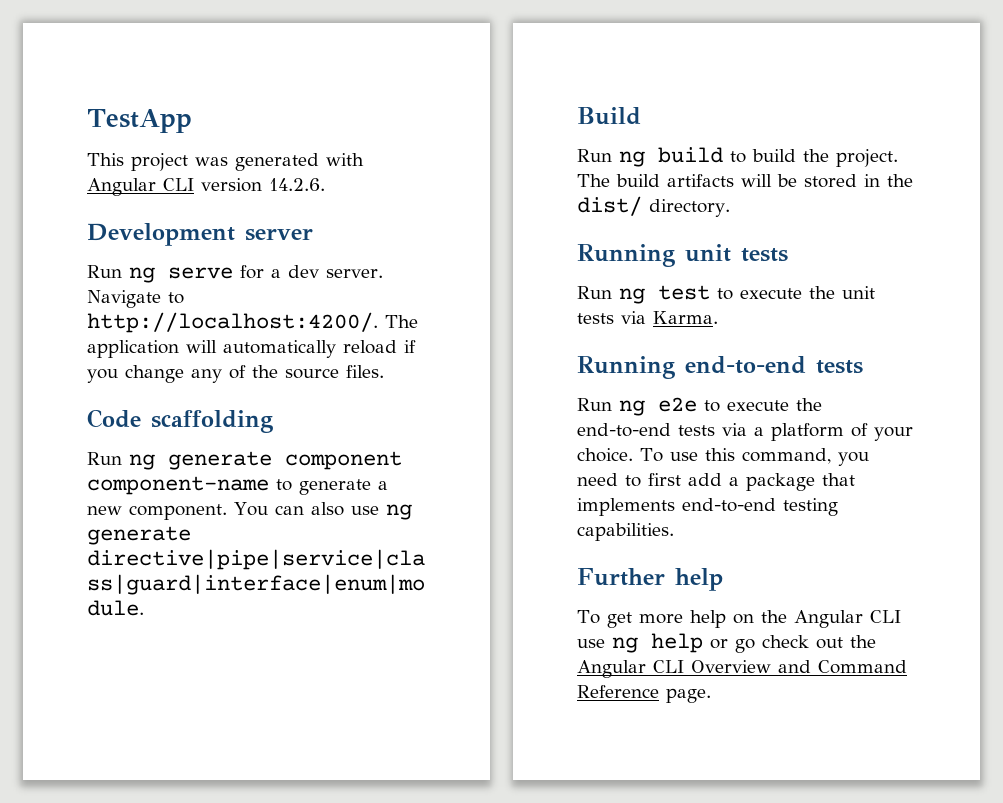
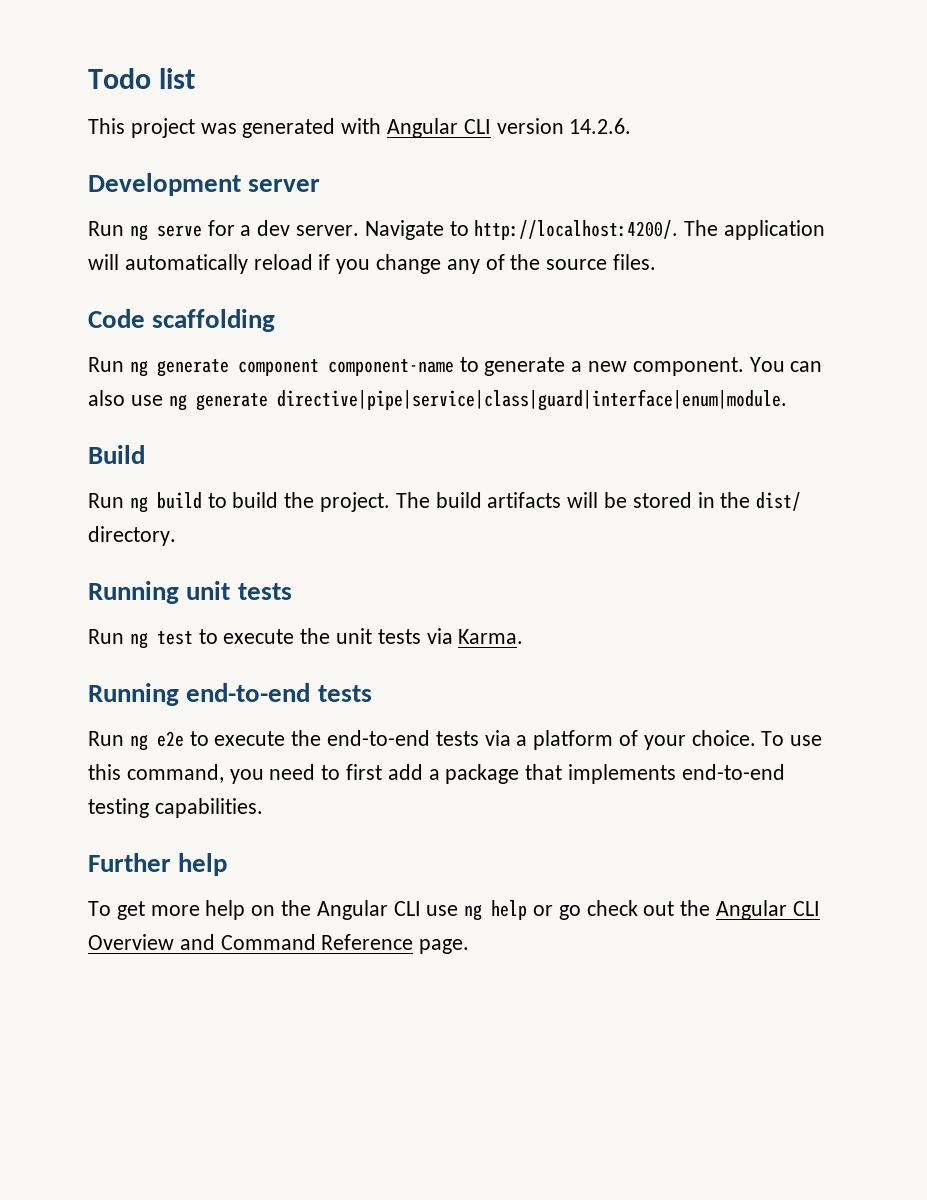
[87,109,192,133] TestApp -> [88,68,196,89] Todo list

